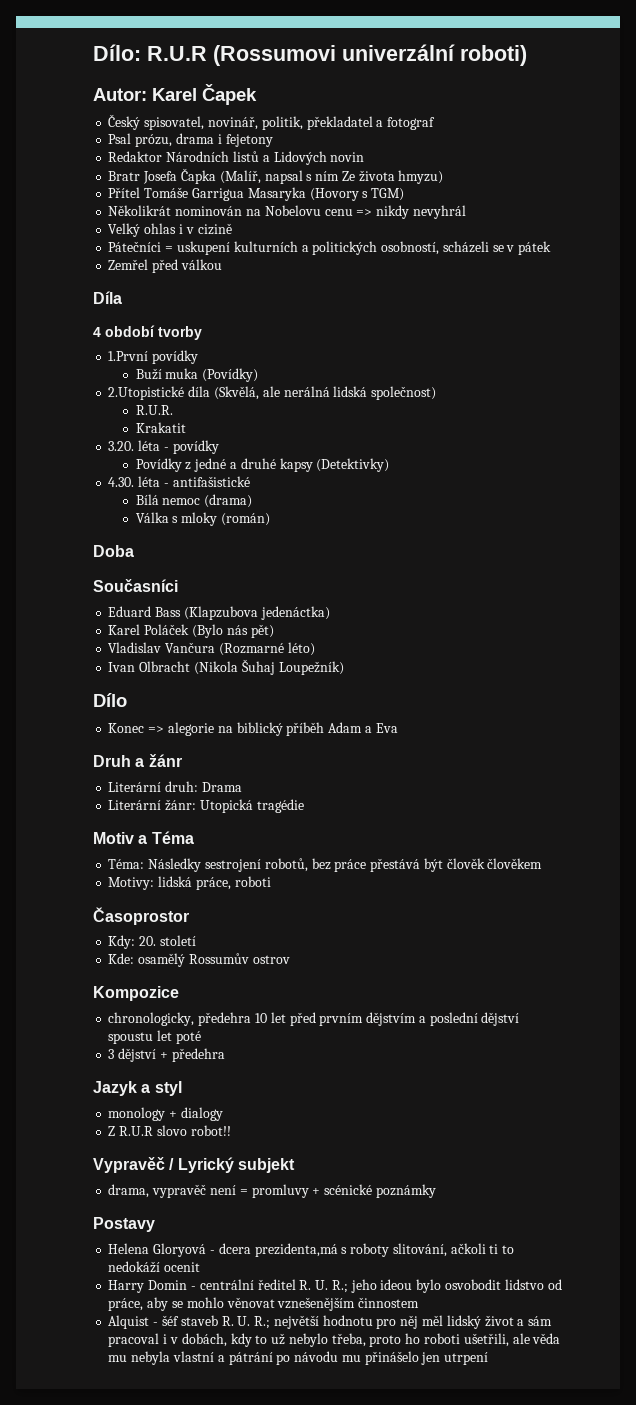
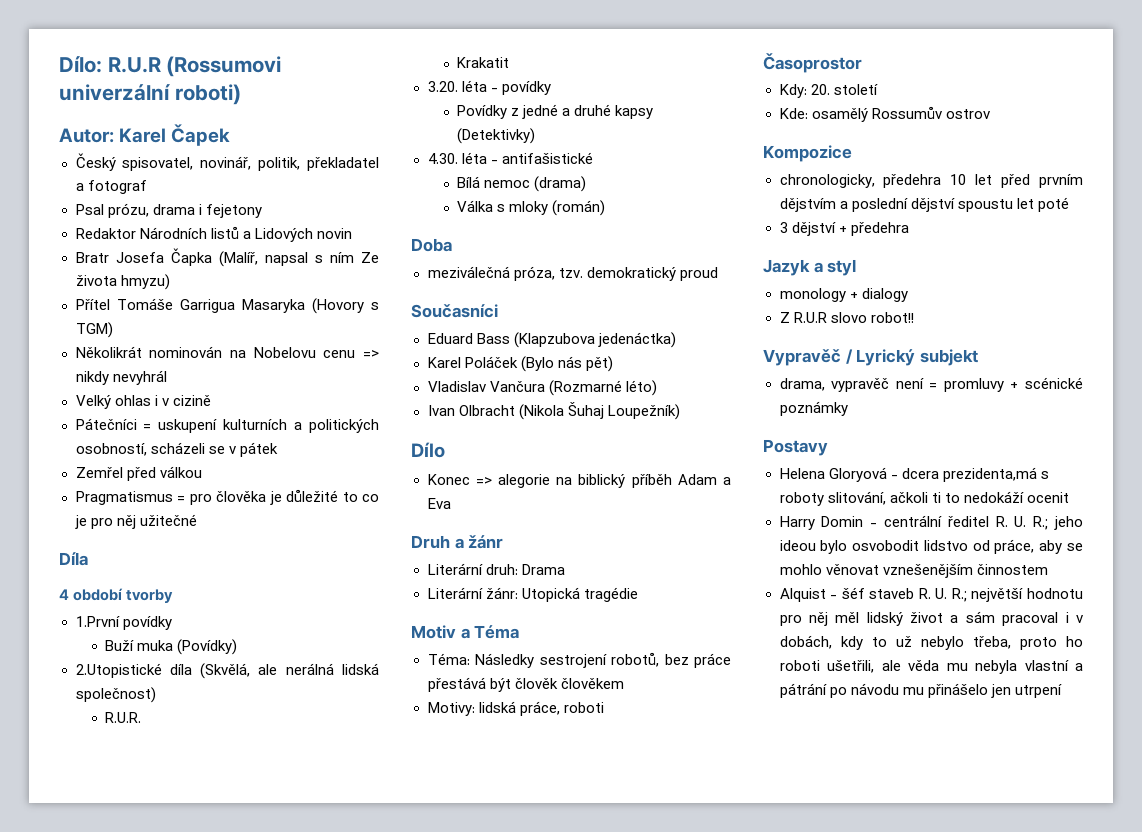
(222, 264) none -> [75,489,379,505] [74,514,197,529] // Pragmatismus = pro člověka je důležité to co je pro něj užitečné
(134, 551) none -> [427,266,718,281] // meziválečná próza, tzv. demokratický proud

